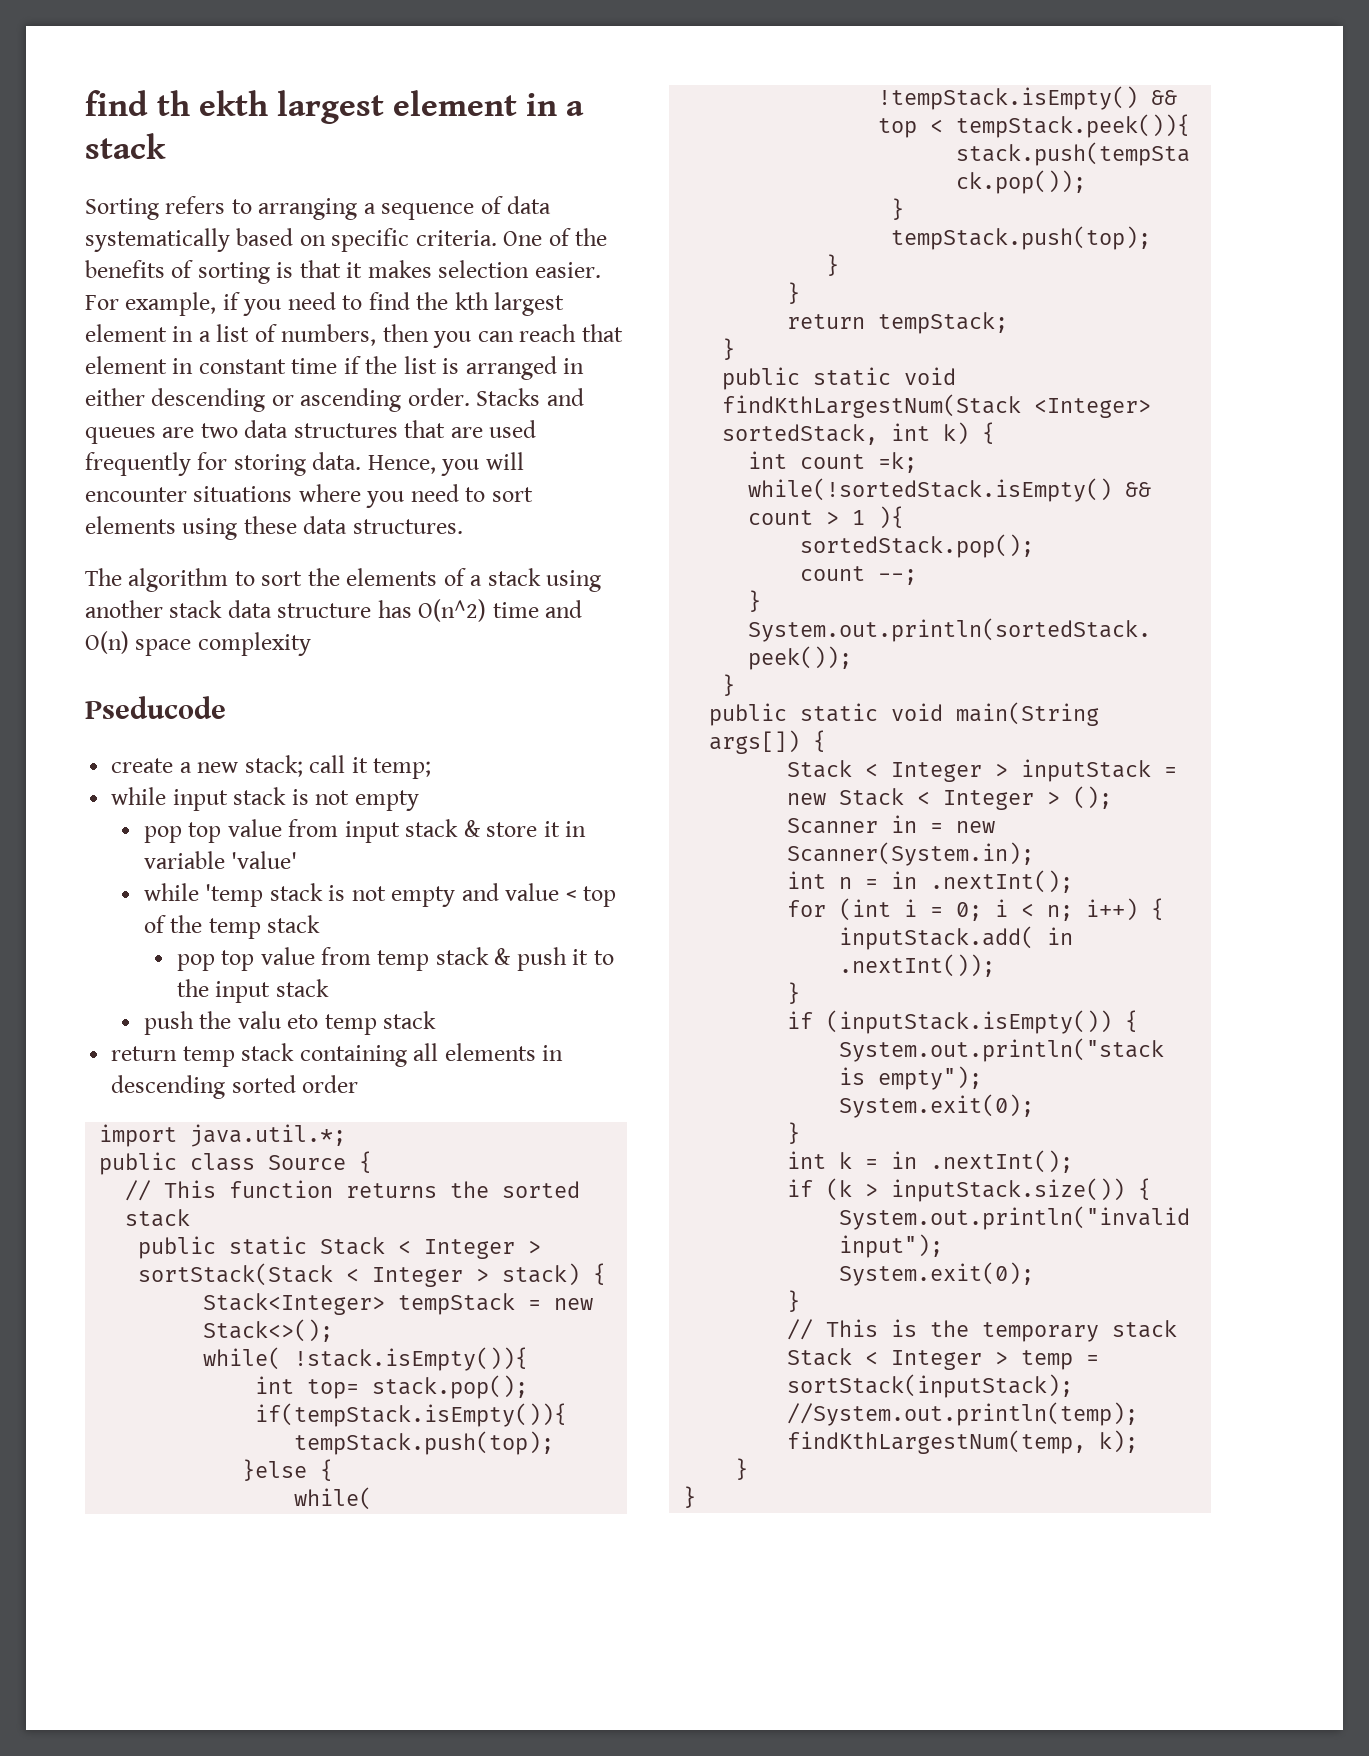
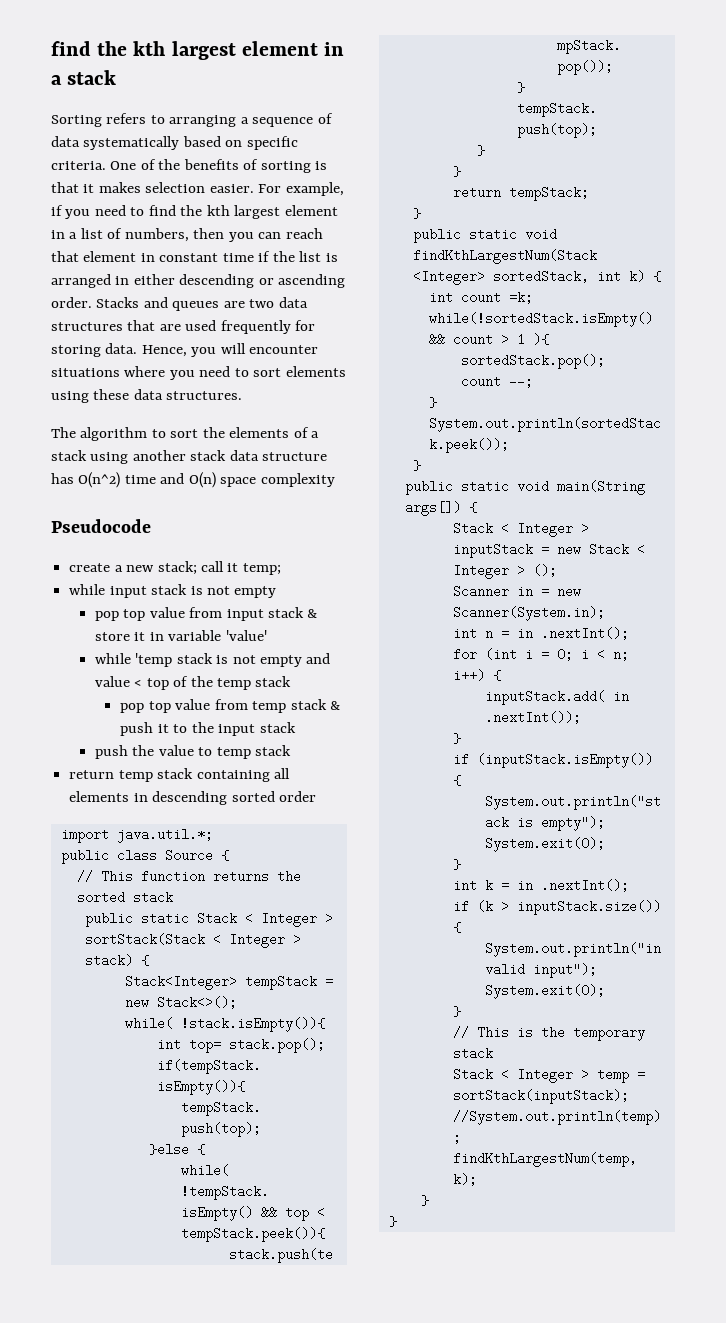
[85,90,269,116] find th ekth -> [51,41,166,56] find the kth
[85,696,226,719] Pseducode -> [51,519,151,533] Pseudocode
[237,1011,319,1029] valu eto -> [158,745,213,756] value to

